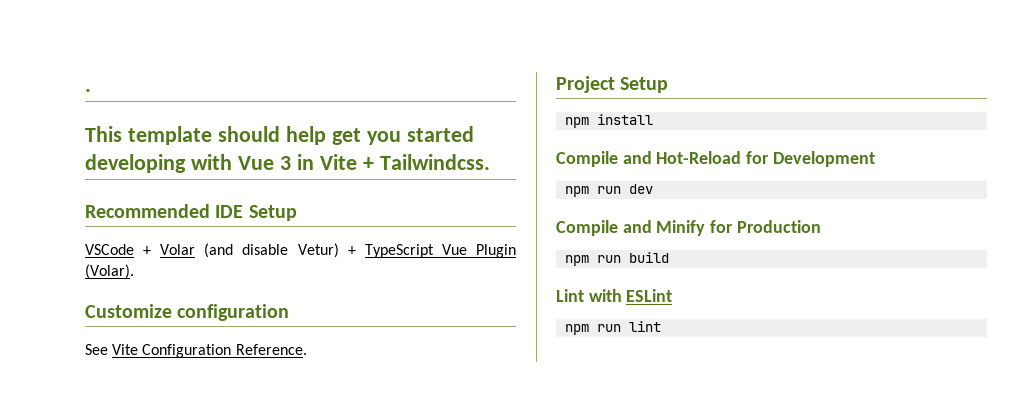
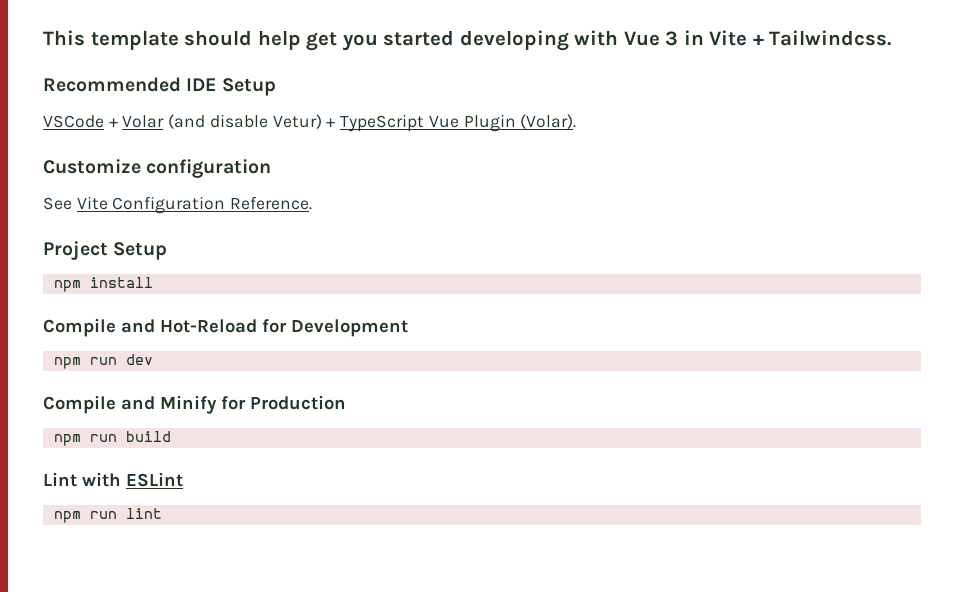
[85,89,91,92] . // -> (43, 38) none

